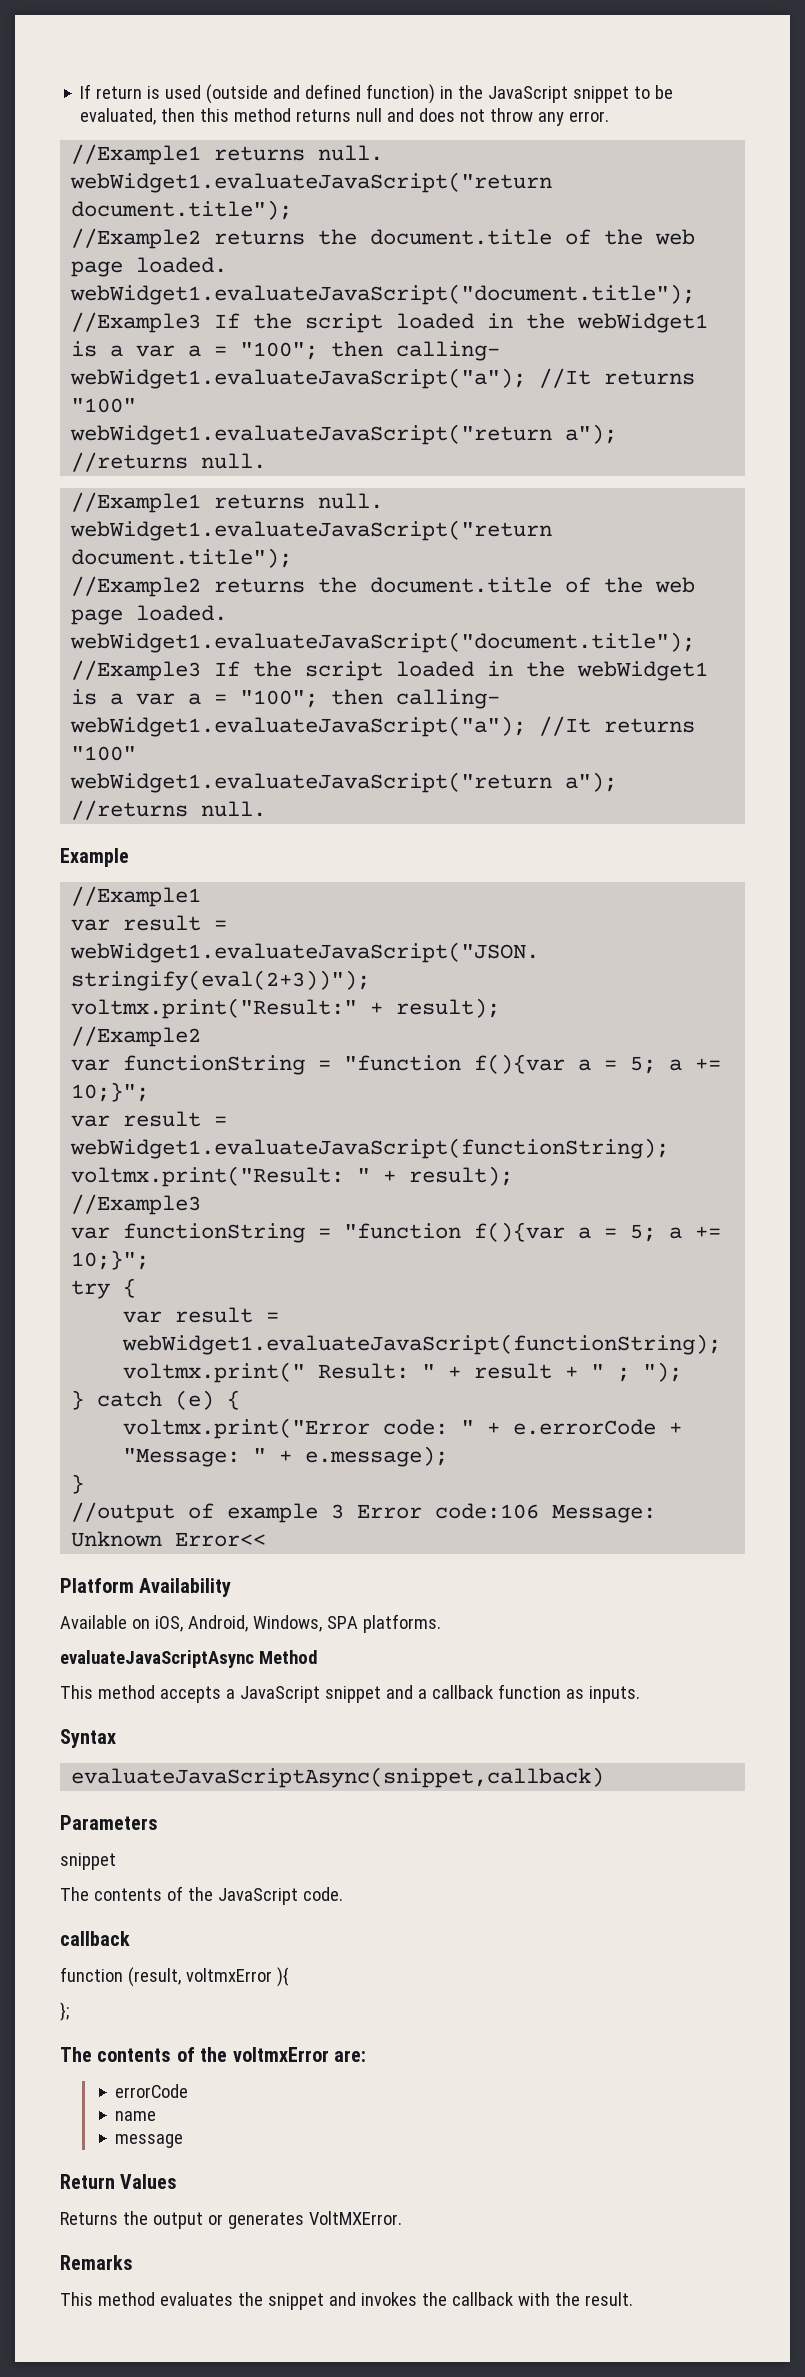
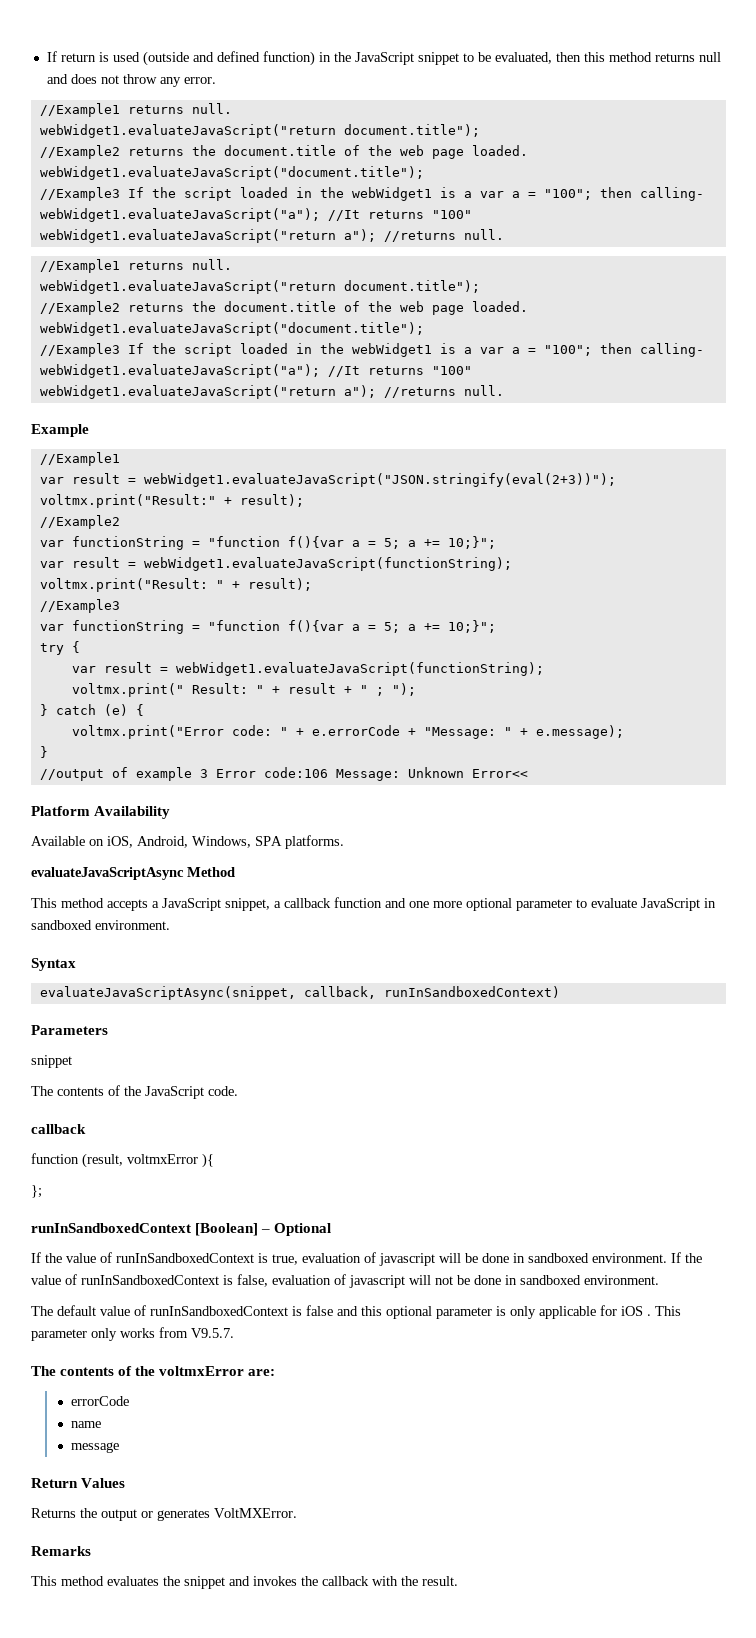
[324,1685,413,1703] snippet and -> [225,898,270,911] snippet,
[565,1686,640,1703] [60,1729,116,1748] [71,1767,605,1788] as inputs. // Syntax // evaluateJavaScriptAsync(snippet,callback) -> [385,898,716,911] [31,920,170,930] [31,958,76,971] [39,986,560,1000] and one more optional parameter to evaluate JavaScript in sandboxed environment. // Syntax // evaluateJavaScriptAsync(snippet, callback, runInSandboxedContext)
(69, 2011) none -> [31,1223,332,1236] [31,1252,702,1266] [31,1274,659,1288] [31,1305,681,1319] [31,1327,234,1341] // runInSandboxedContext [Boolean] – Optional // If the value of runInSandboxedContext is true, evaluation of javascript will be done in sandboxed environment. If the value of runInSandboxedContext is false, evaluation of javascript will not be done in sandboxed environment. // The default value of runInSandboxedContext is false and this optional parameter is only applicable for iOS . This parameter only works from V9.5.7.

